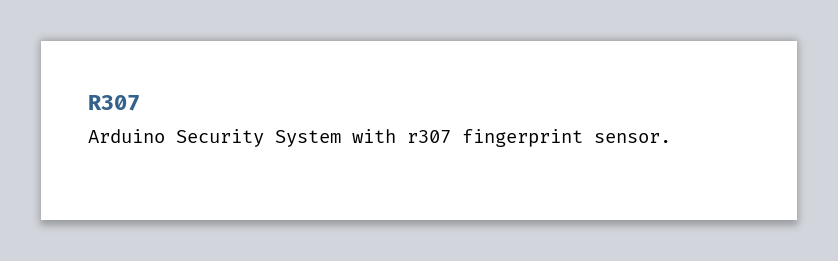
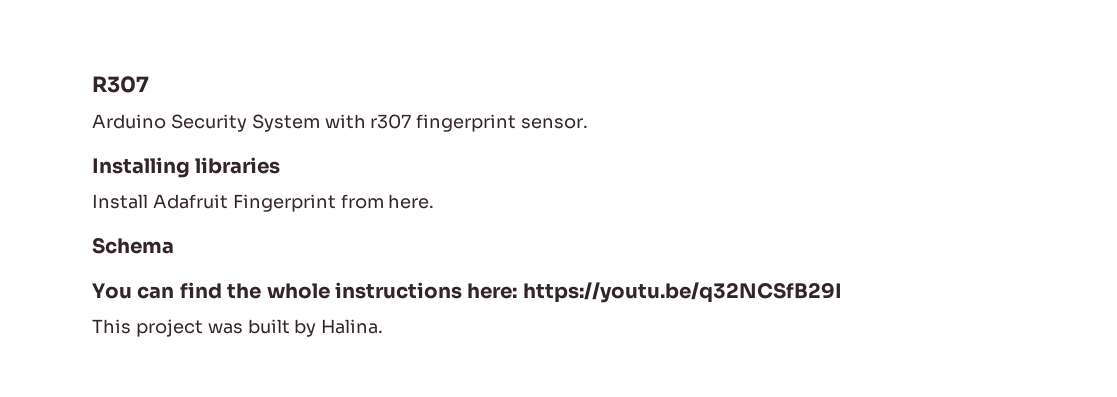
(671, 138) none -> [92,157,281,178] [92,194,435,212] [92,237,174,254] [92,282,842,303] [92,319,384,337] // Installing libraries // Install Adafruit Fingerprint from here. // Schema // You can find the whole instructions here: https://youtu.be/q32NCSfB29I // This project was built by Halina.

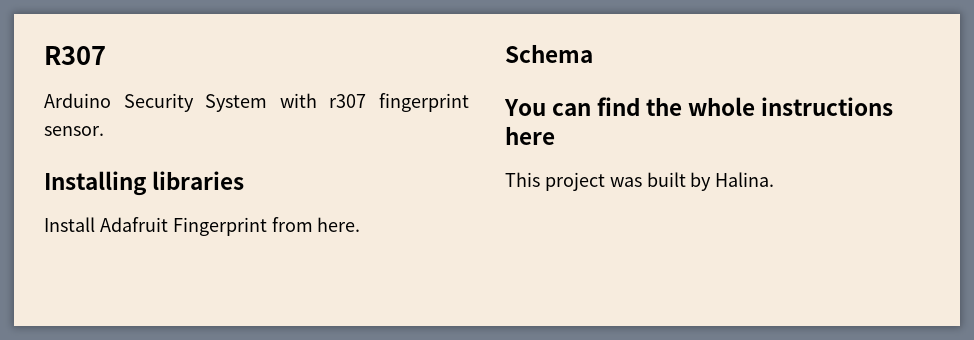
[467,282,842,303] here: https://youtu.be/q32NCSfB29I -> [505,126,555,145] here

